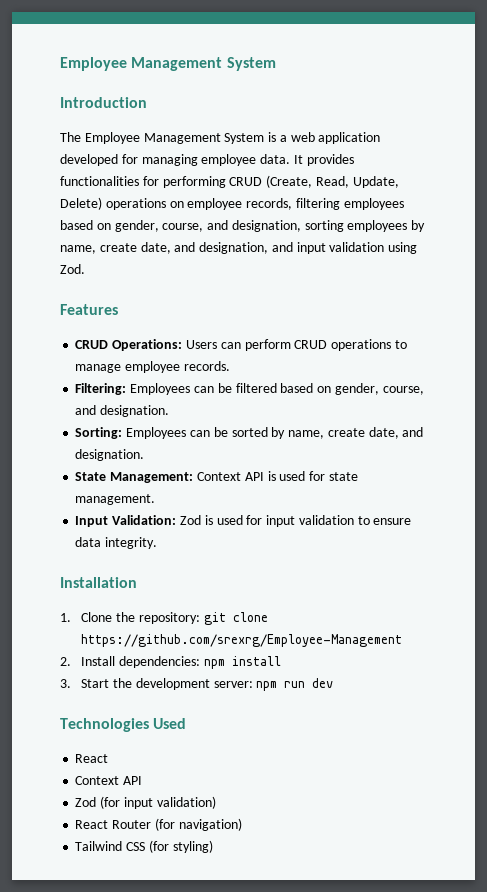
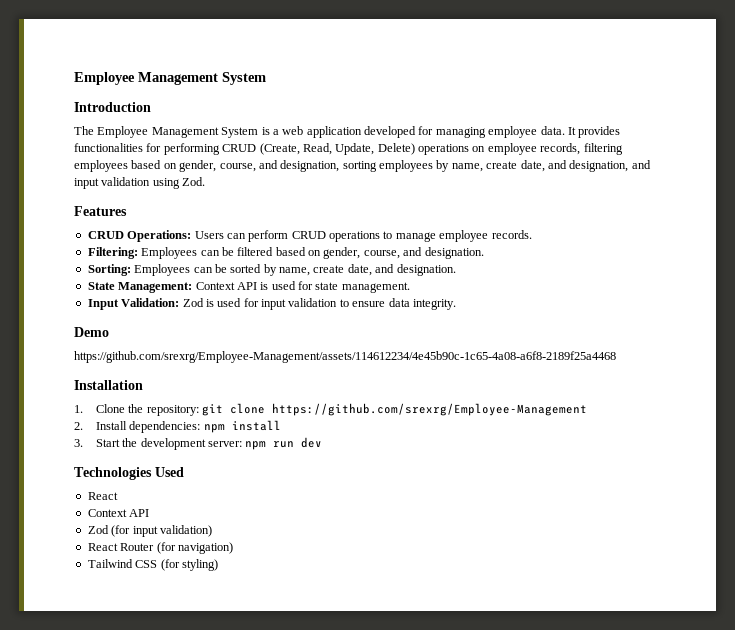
(158, 543) none -> [74,327,109,337] [74,351,616,363] // Demo // https://github.com/srexrg/Employee-Management/assets/114612234/4e45b90c-1c65-4a08-a6f8-2189f25a4468

